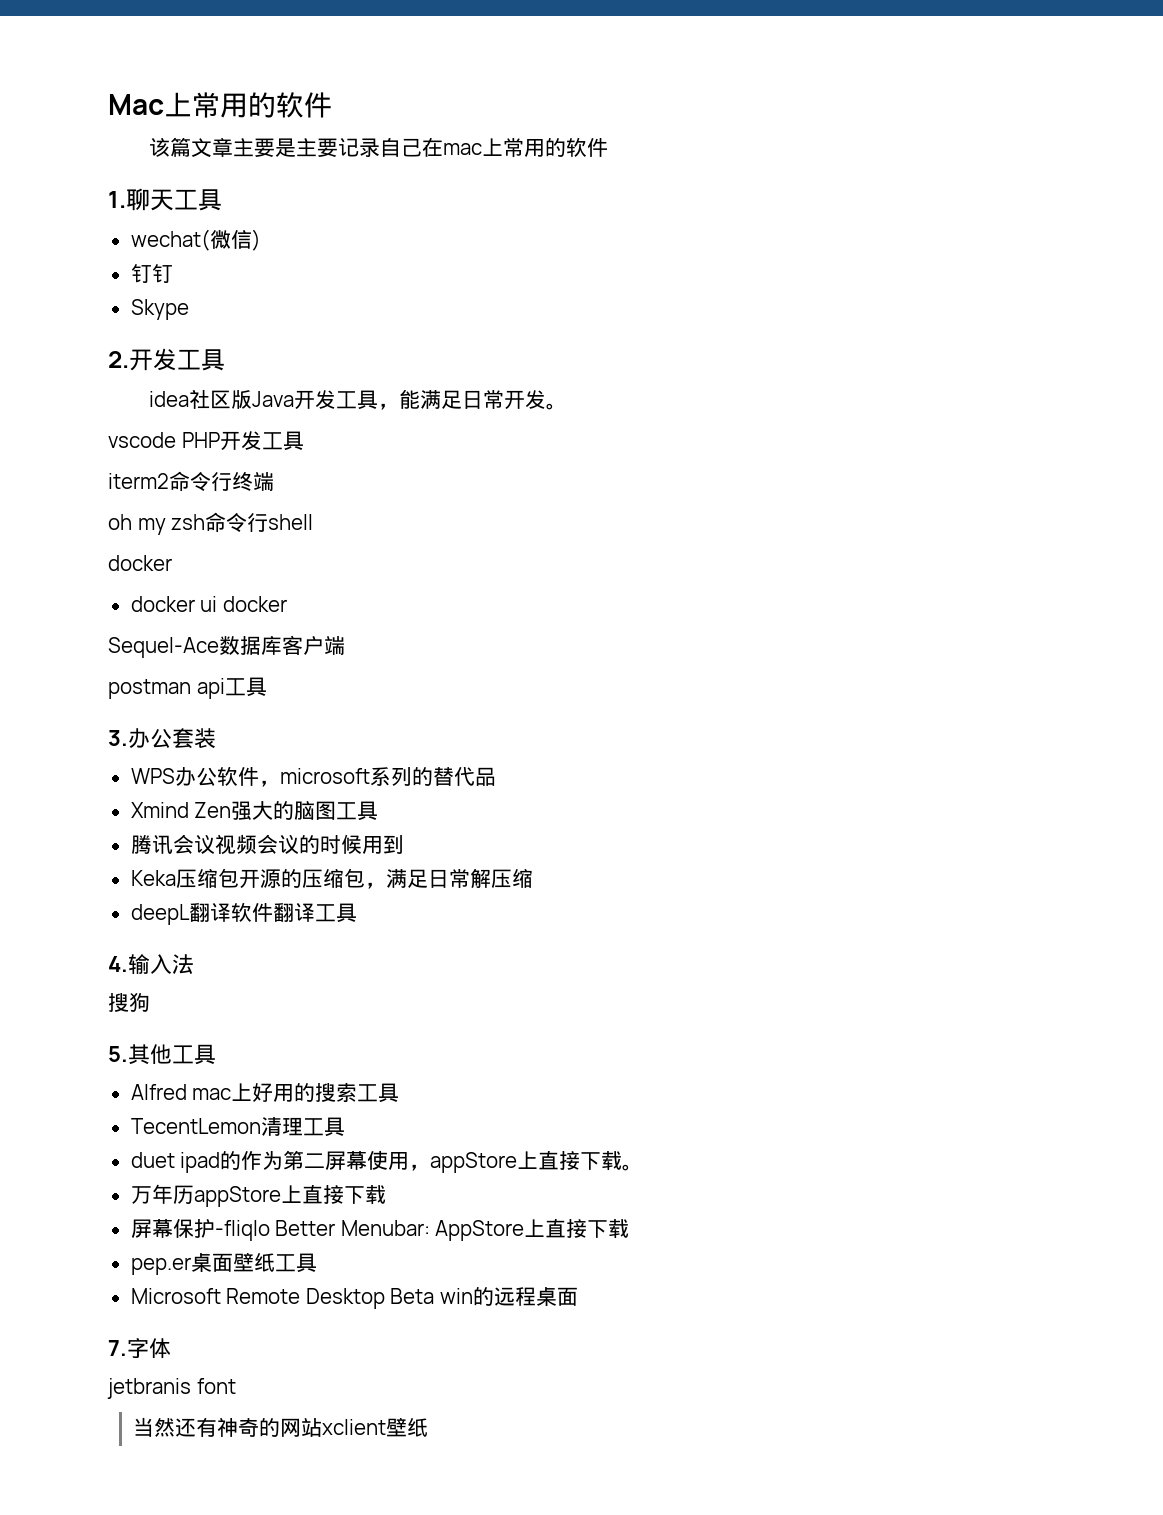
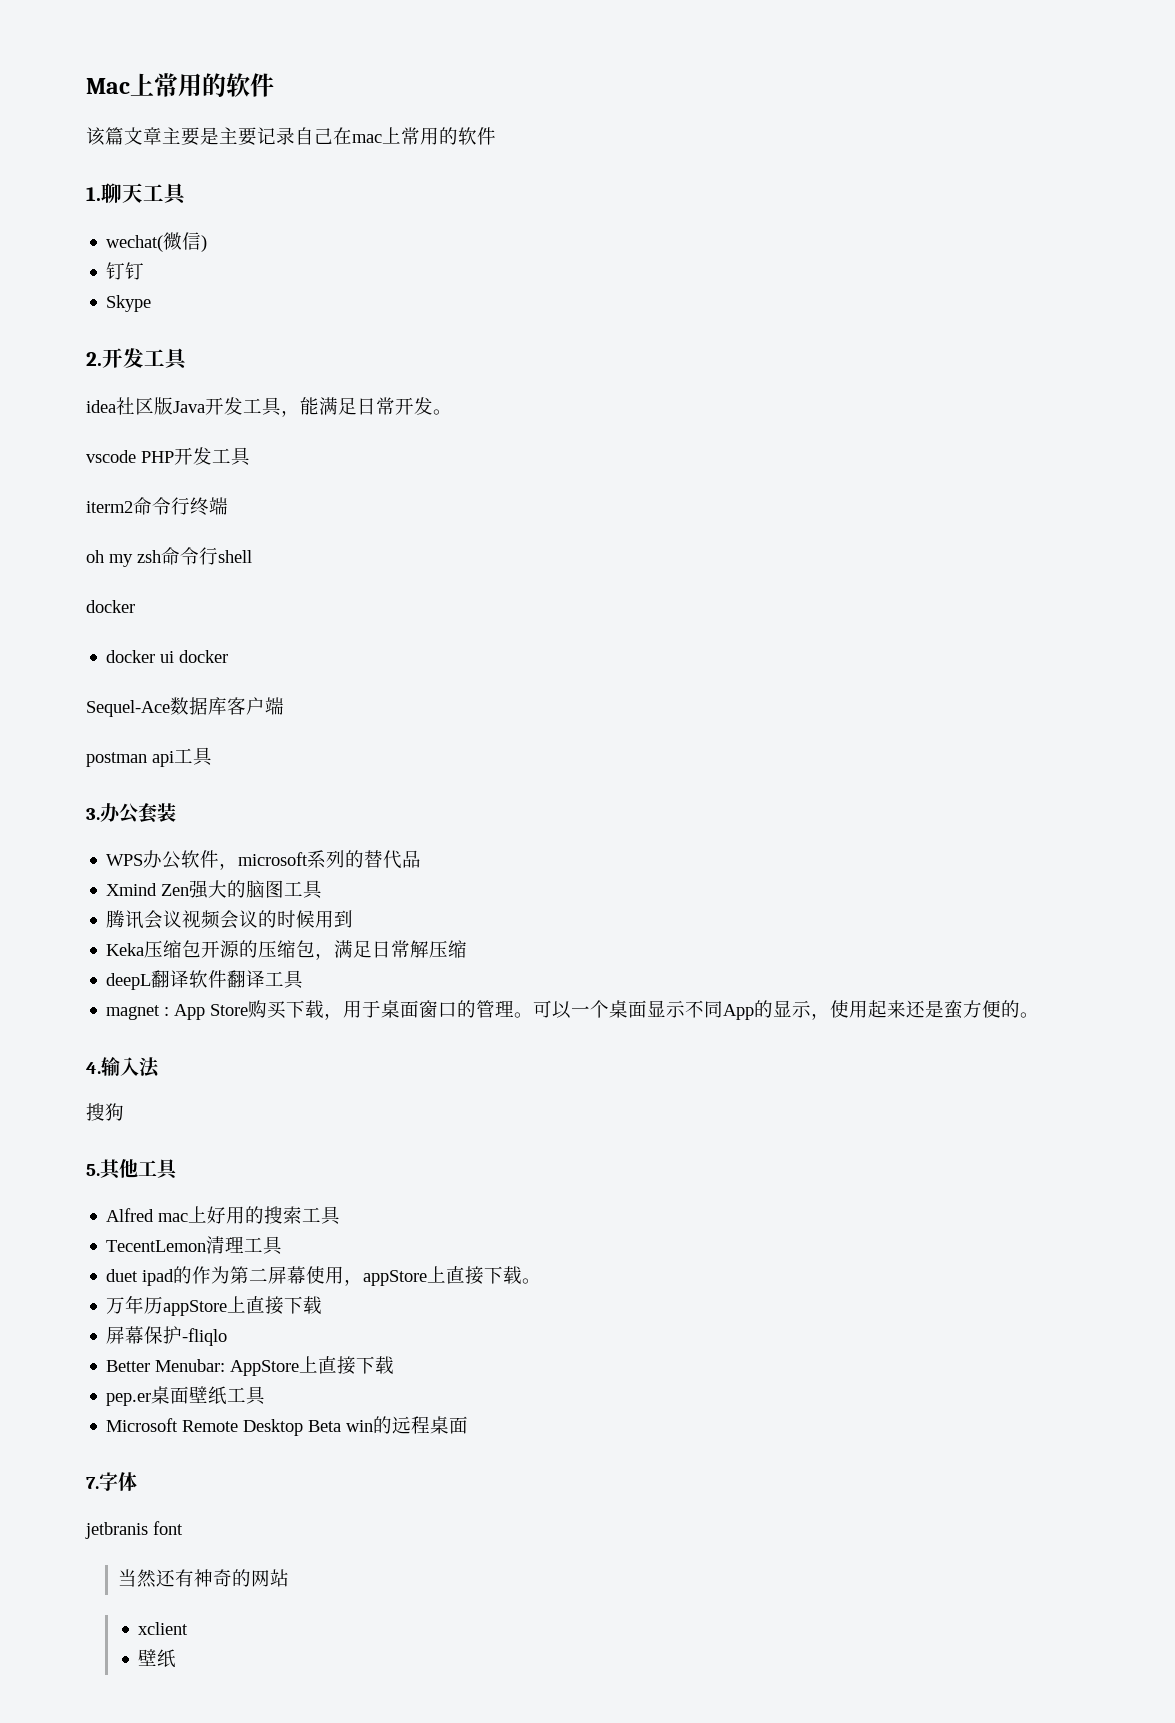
(357, 913) none -> [106,1000,1040,1020] // magnet : App Store购买下载，用于桌面窗口的管理。可以一个桌面显示不同App的显示，使用起来还是蛮方便的。
(270, 1230) none -> (228, 1337) //
(323, 1427) none -> (289, 1578) //
(387, 1427) none -> (189, 1628) //

